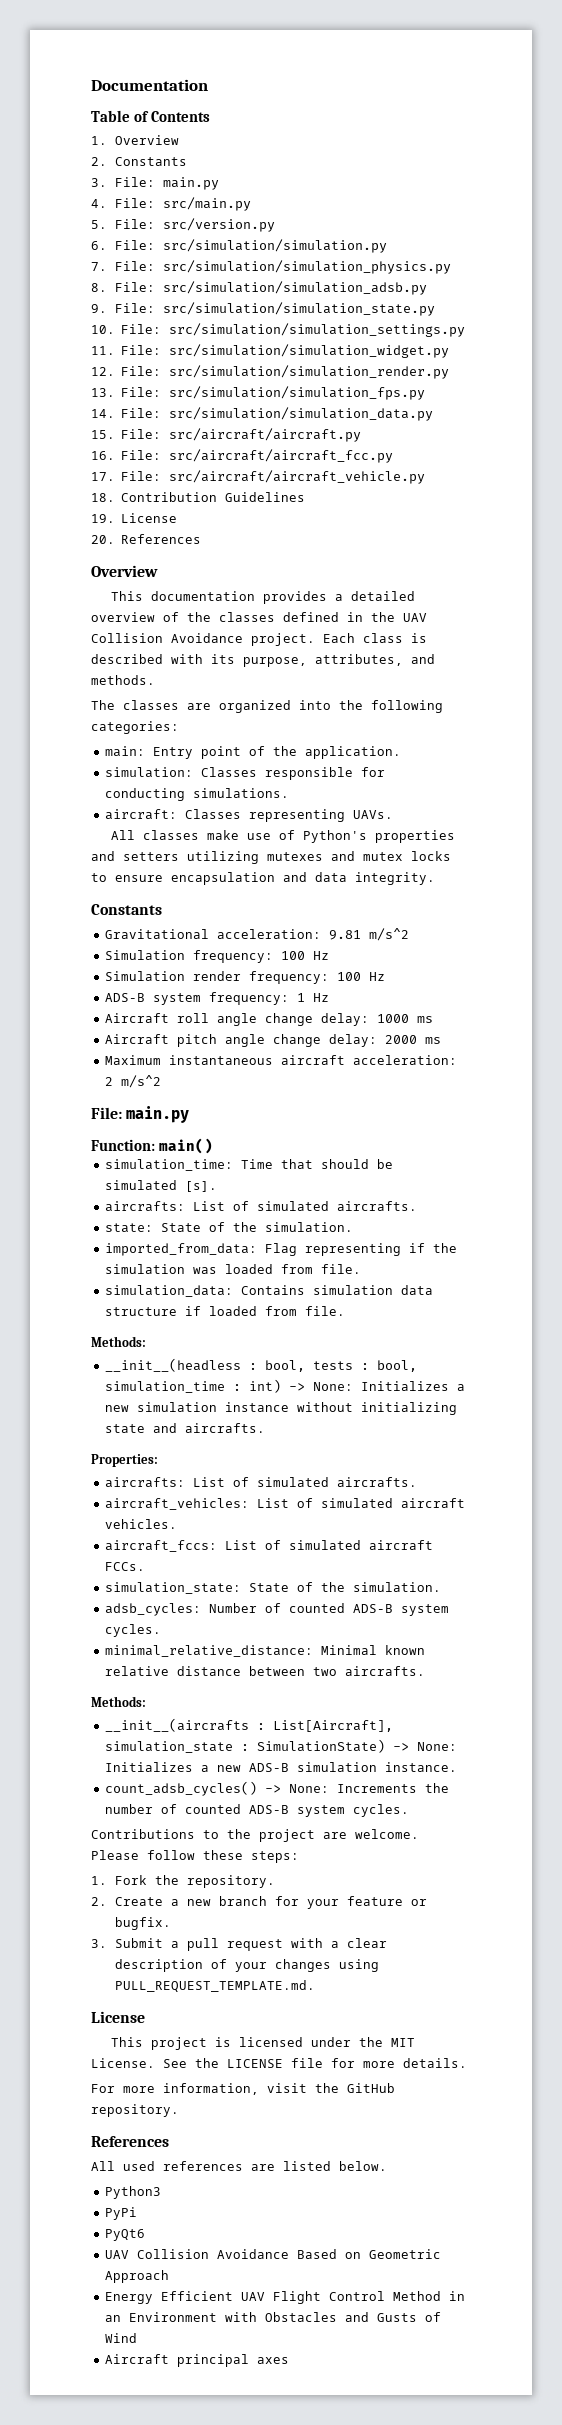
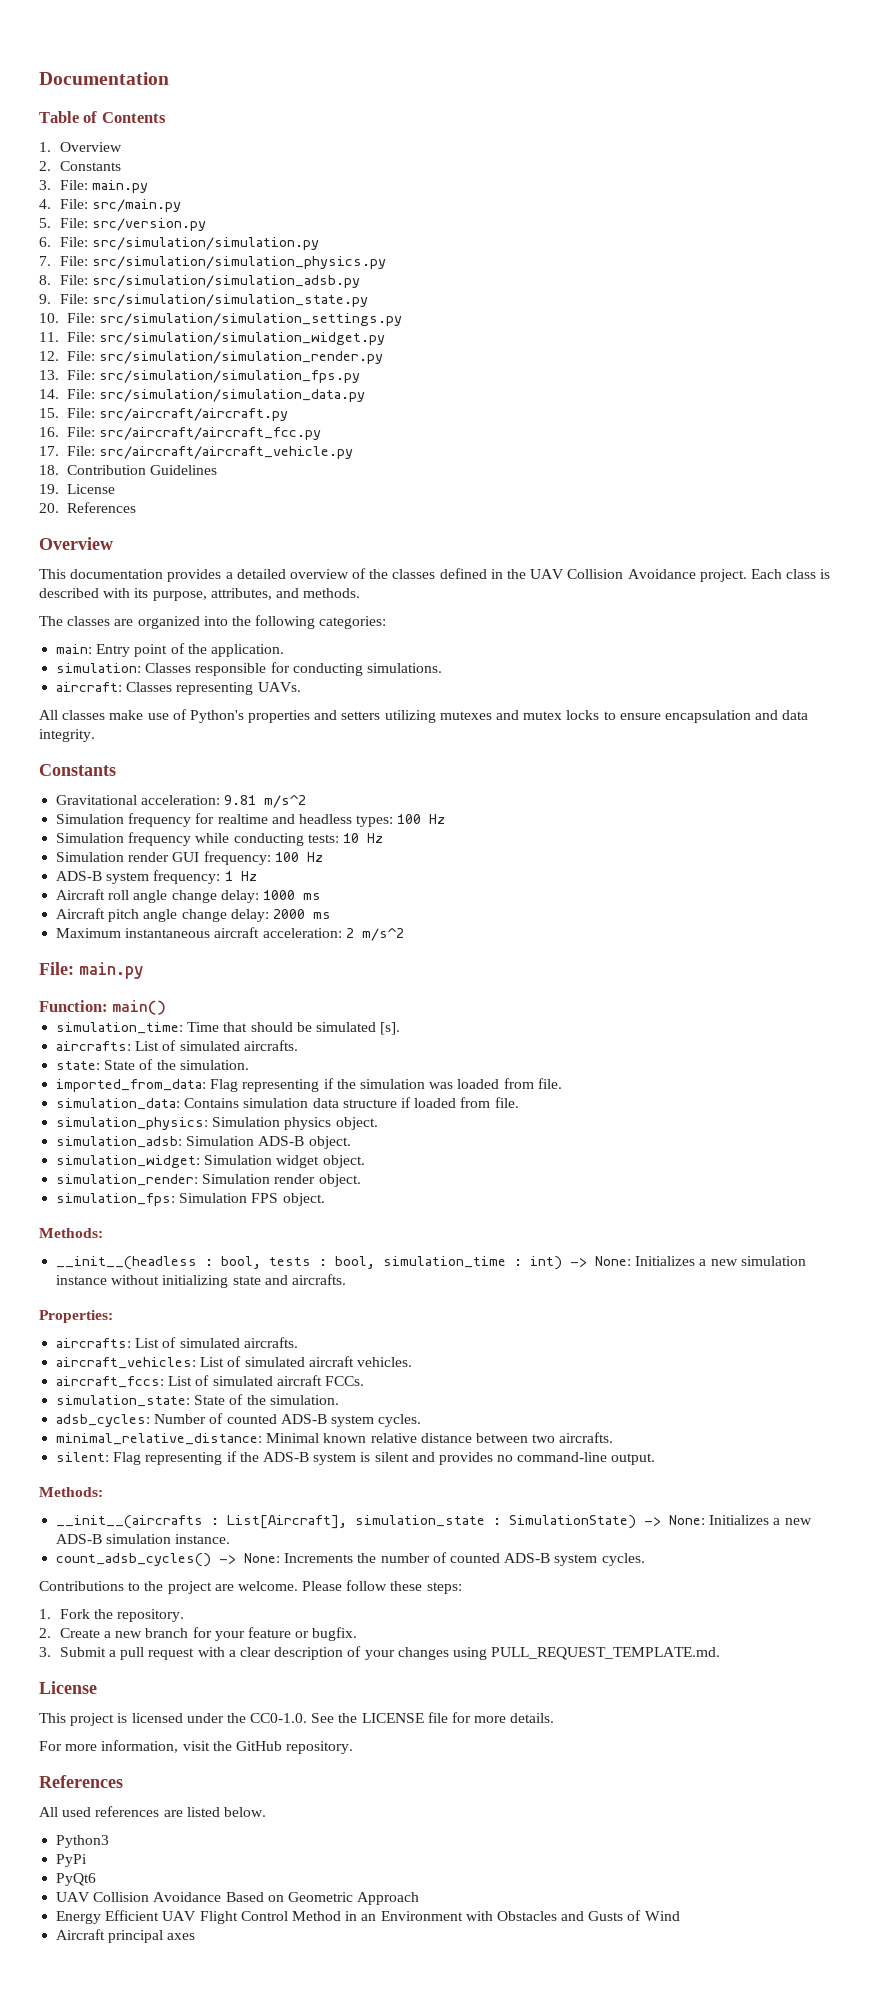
[192,950,305,963] frequency: 100 -> [128,813,446,827] [56,832,359,846] frequency for realtime and headless types: 100 Hz // Simulation frequency while conducting tests: 10
(241, 976) none -> [172,852,200,862] GUI
(345, 1311) none -> [56,1117,378,1130] [56,1136,351,1149] [56,1155,365,1168] [56,1174,361,1187] [56,1193,325,1206] // simulation_physics: Simulation physics object. // simulation_adsb: Simulation ADS-B object. // simulation_widget: Simulation widget object. // simulation_render: Simulation render object. // simulation_fps: Simulation FPS object.
(425, 1671) none -> [56,1451,656,1465] // silent: Flag representing if the ADS-B system is silent and provides no command-line output.
[391,2038,416,2047] [91,2058,155,2068] MIT License. -> [250,1713,308,1723] CC0-1.0.

